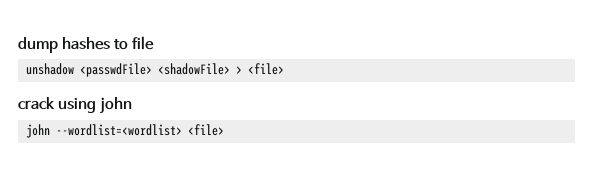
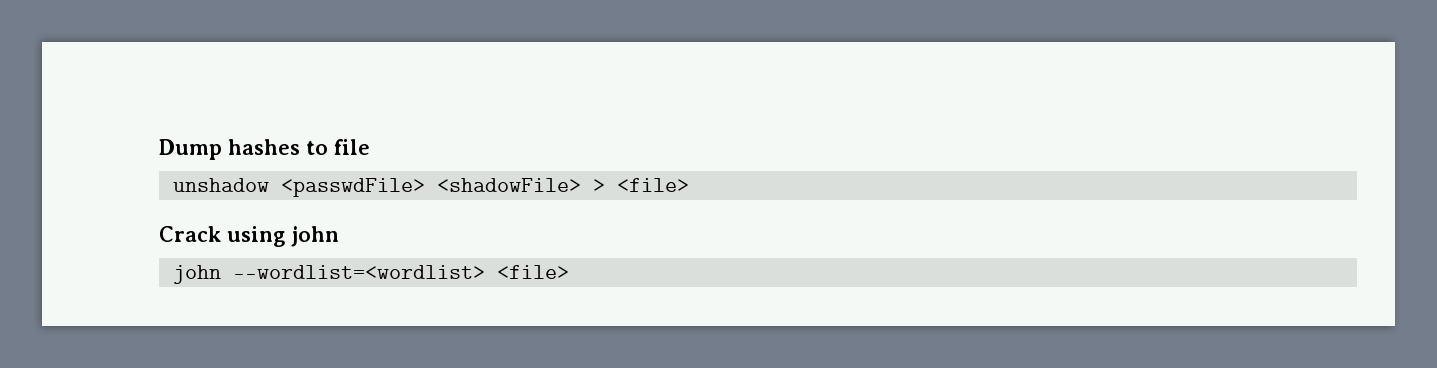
[18,37,58,53] dump -> [159,139,222,160] Dump
[18,97,55,110] crack -> [159,226,221,242] Crack

